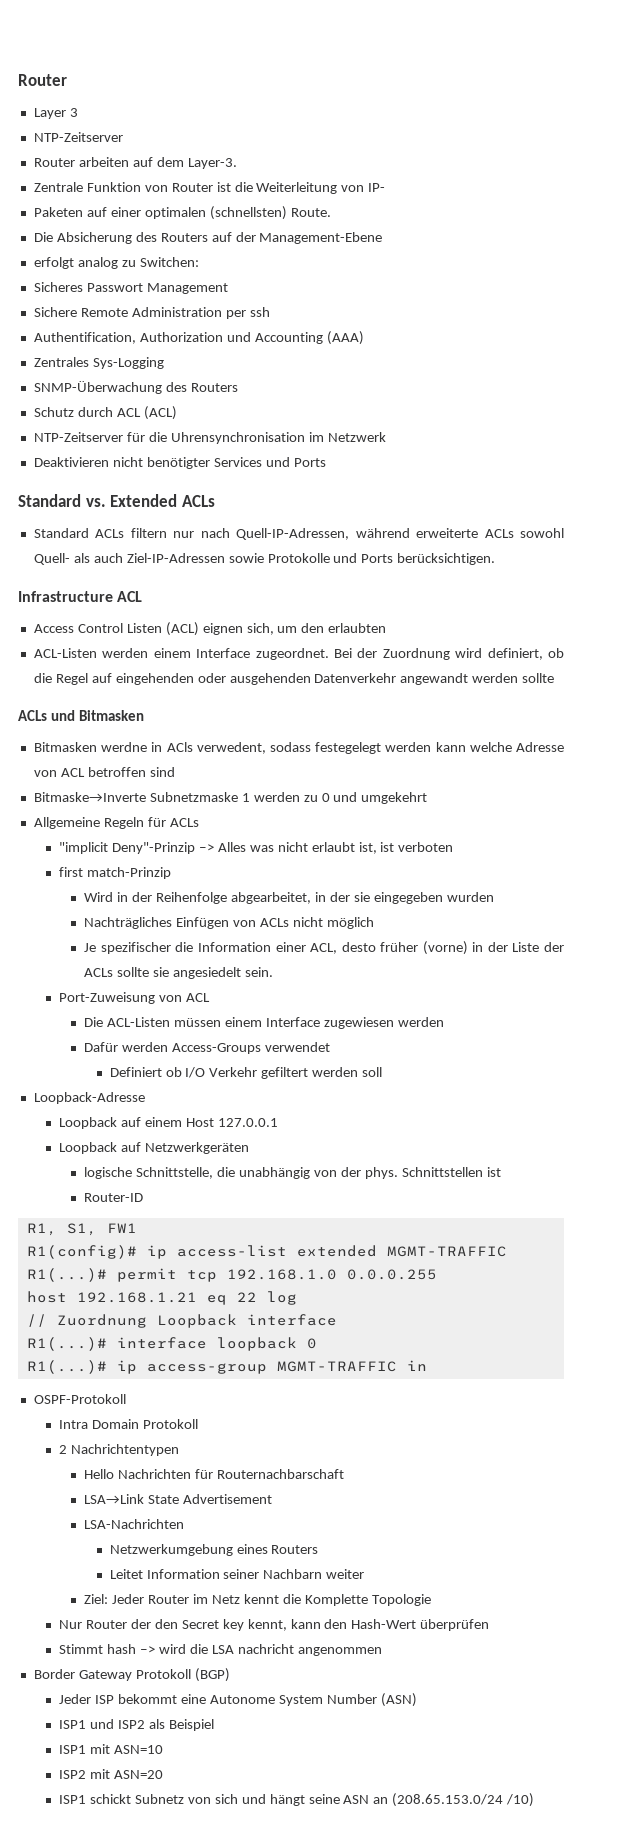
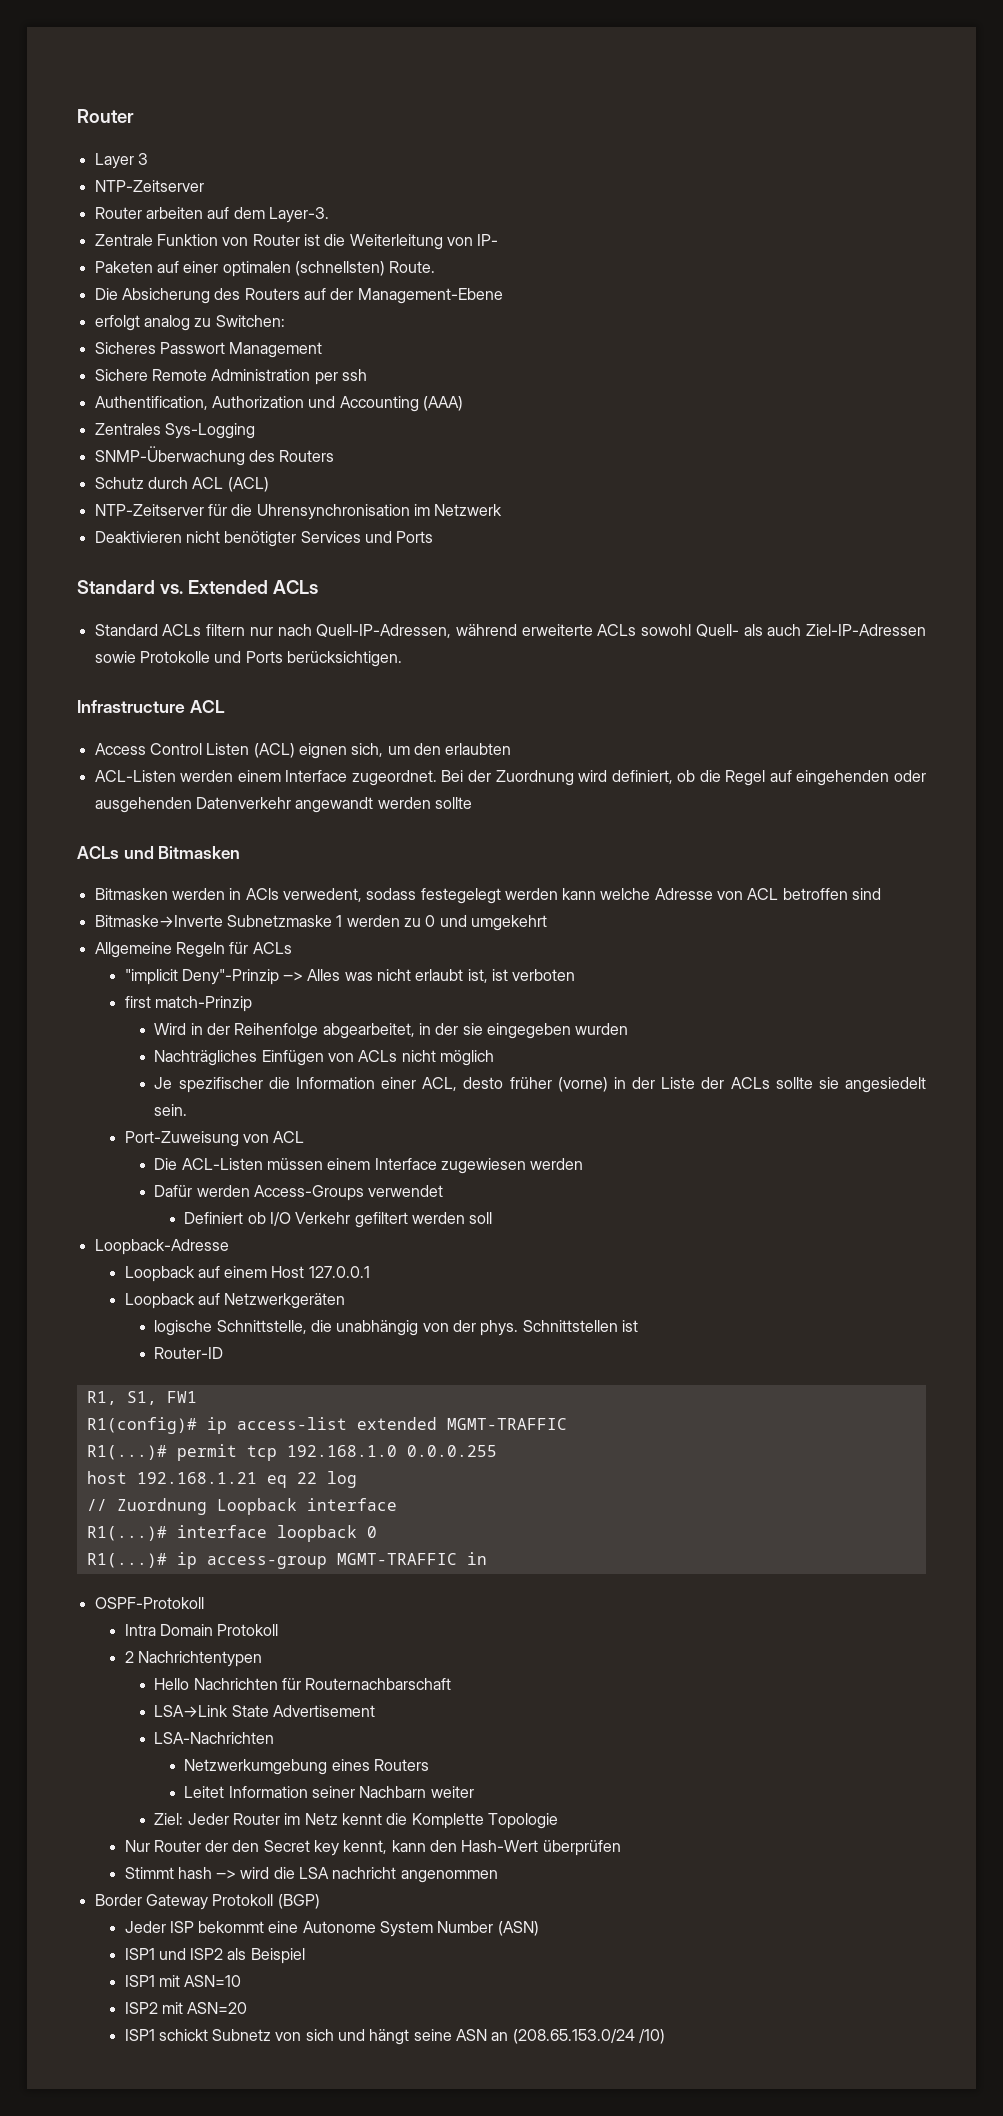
[101,742,148,752] werdne -> [171,888,225,900] werden

